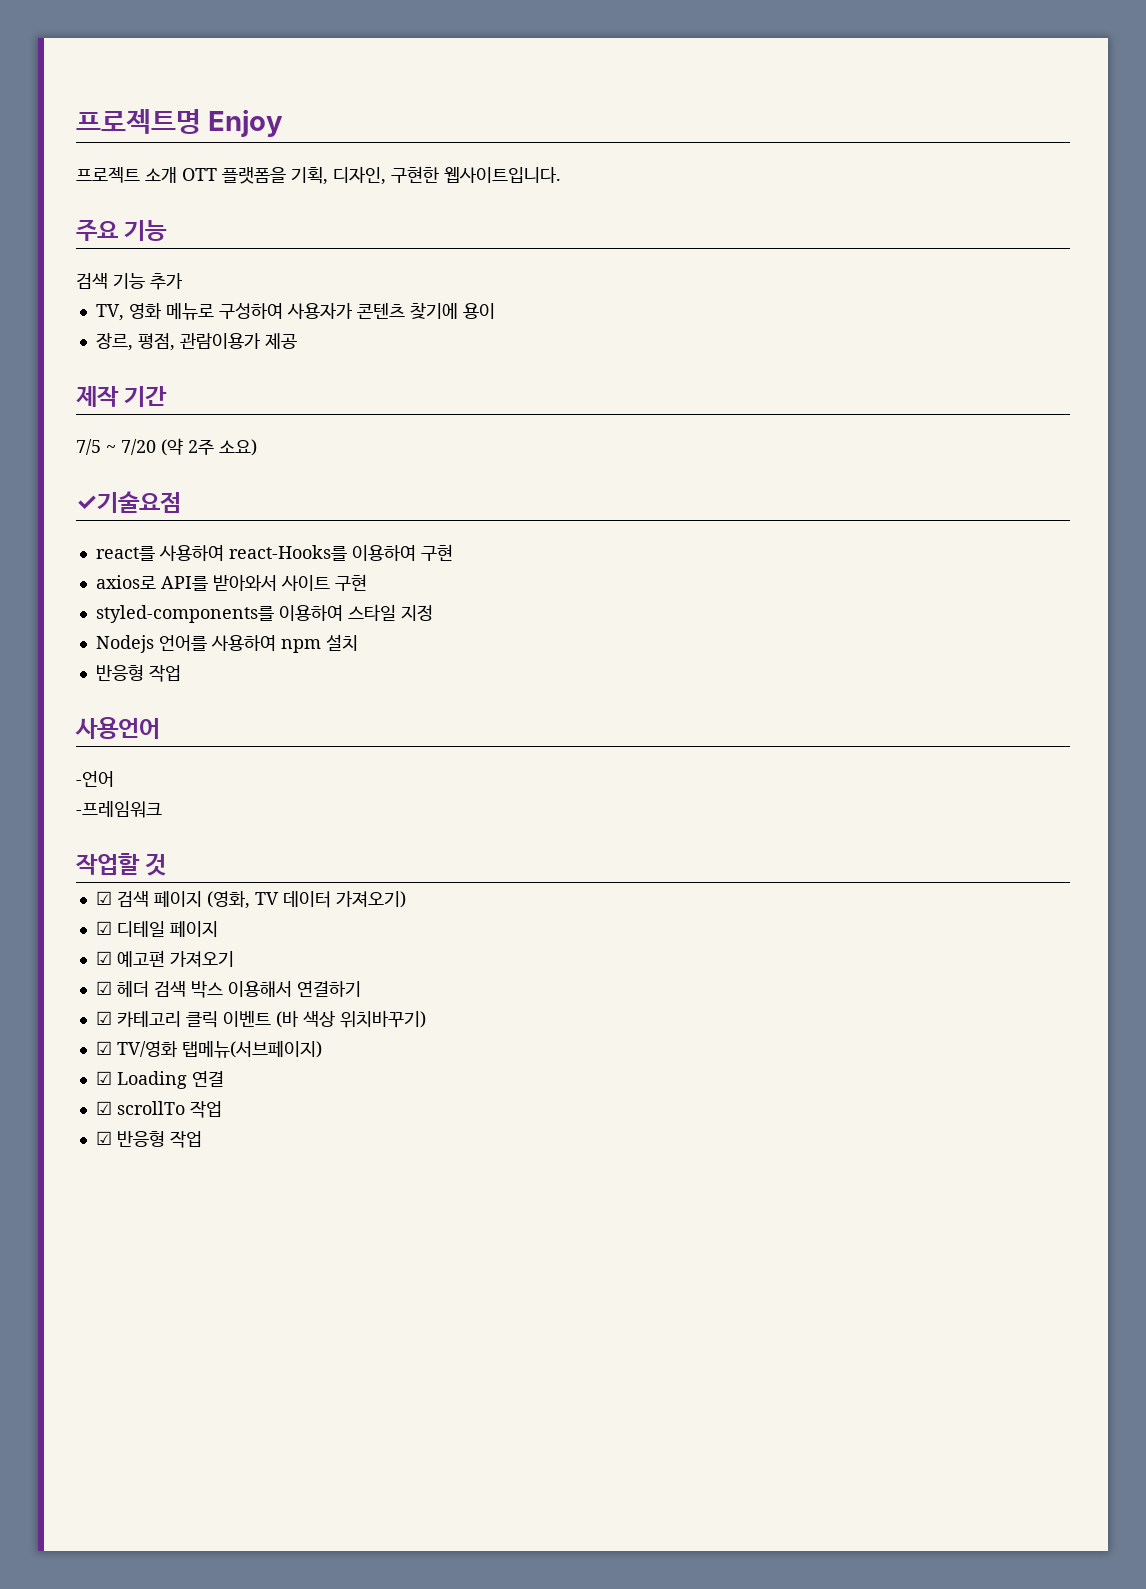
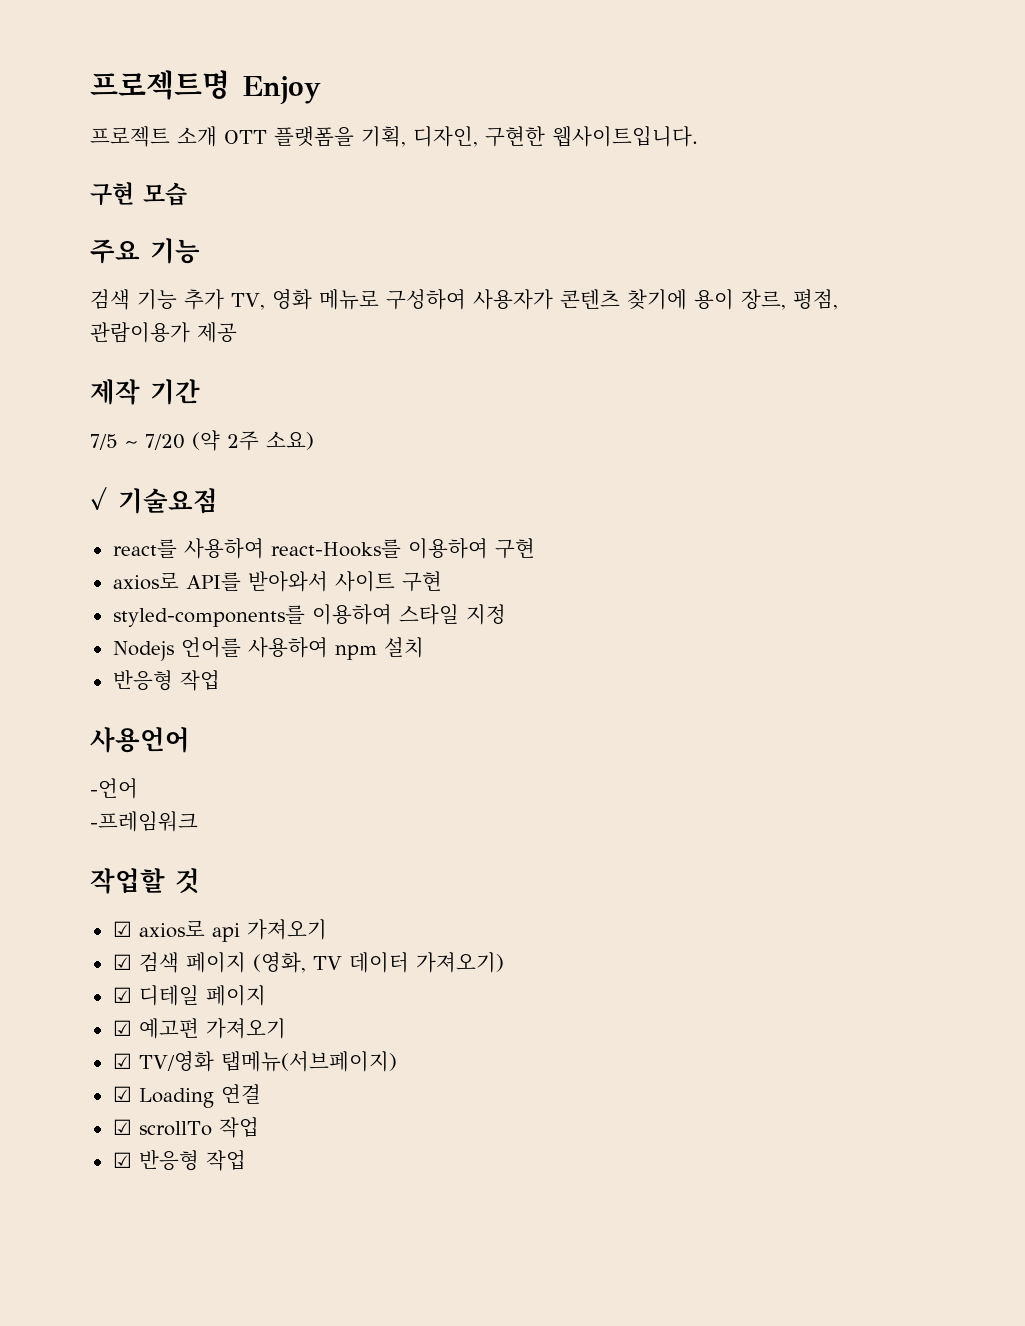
(561, 175) none -> [90,182,187,206] // 구현 모습
(183, 281) // -> (224, 299) none
(495, 311) // -> (734, 299) none
[76,491,181,513] ✓기술요점 -> [90,486,218,514] ✓ 기술요점
(167, 864) none -> [112,919,327,942] // ☑ axios로 api 가져오기
[95,981,361,998] [95,1010,426,1028] // ☑ 헤더 검색 박스 이용해서 연결하기 // ☑ 카테고리 클릭 이벤트 (바 색상 위치바꾸기) -> (286, 1028) none

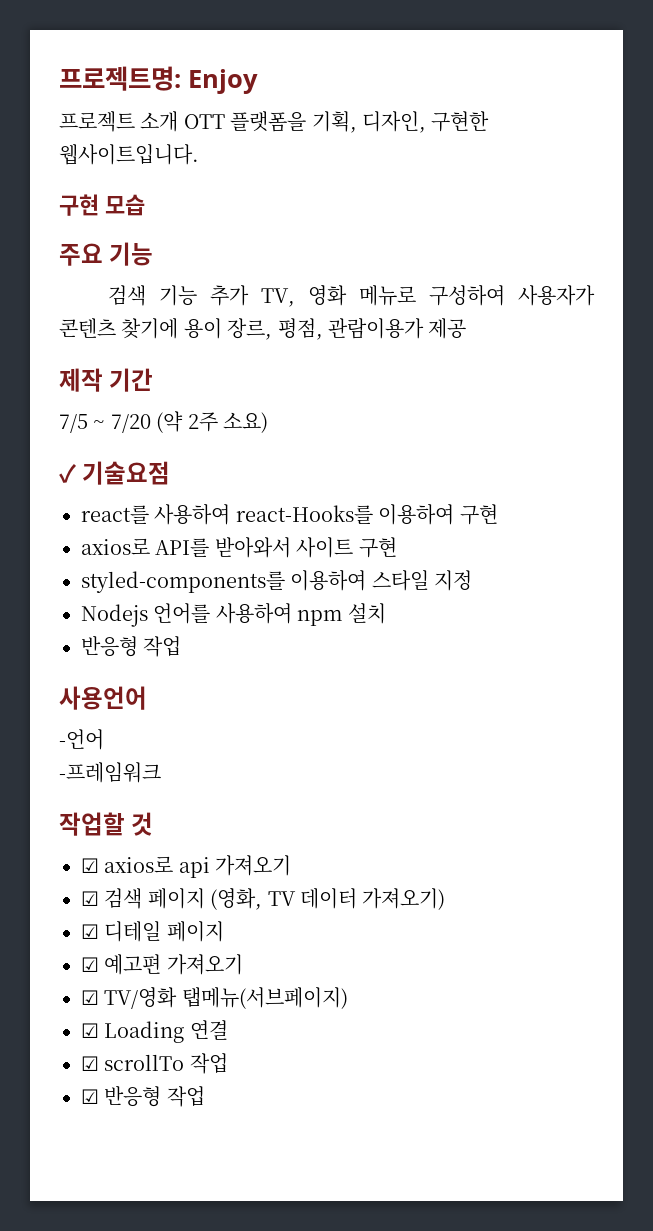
[90,70,230,100] 프로젝트명 -> [59,66,181,91] 프로젝트명:

